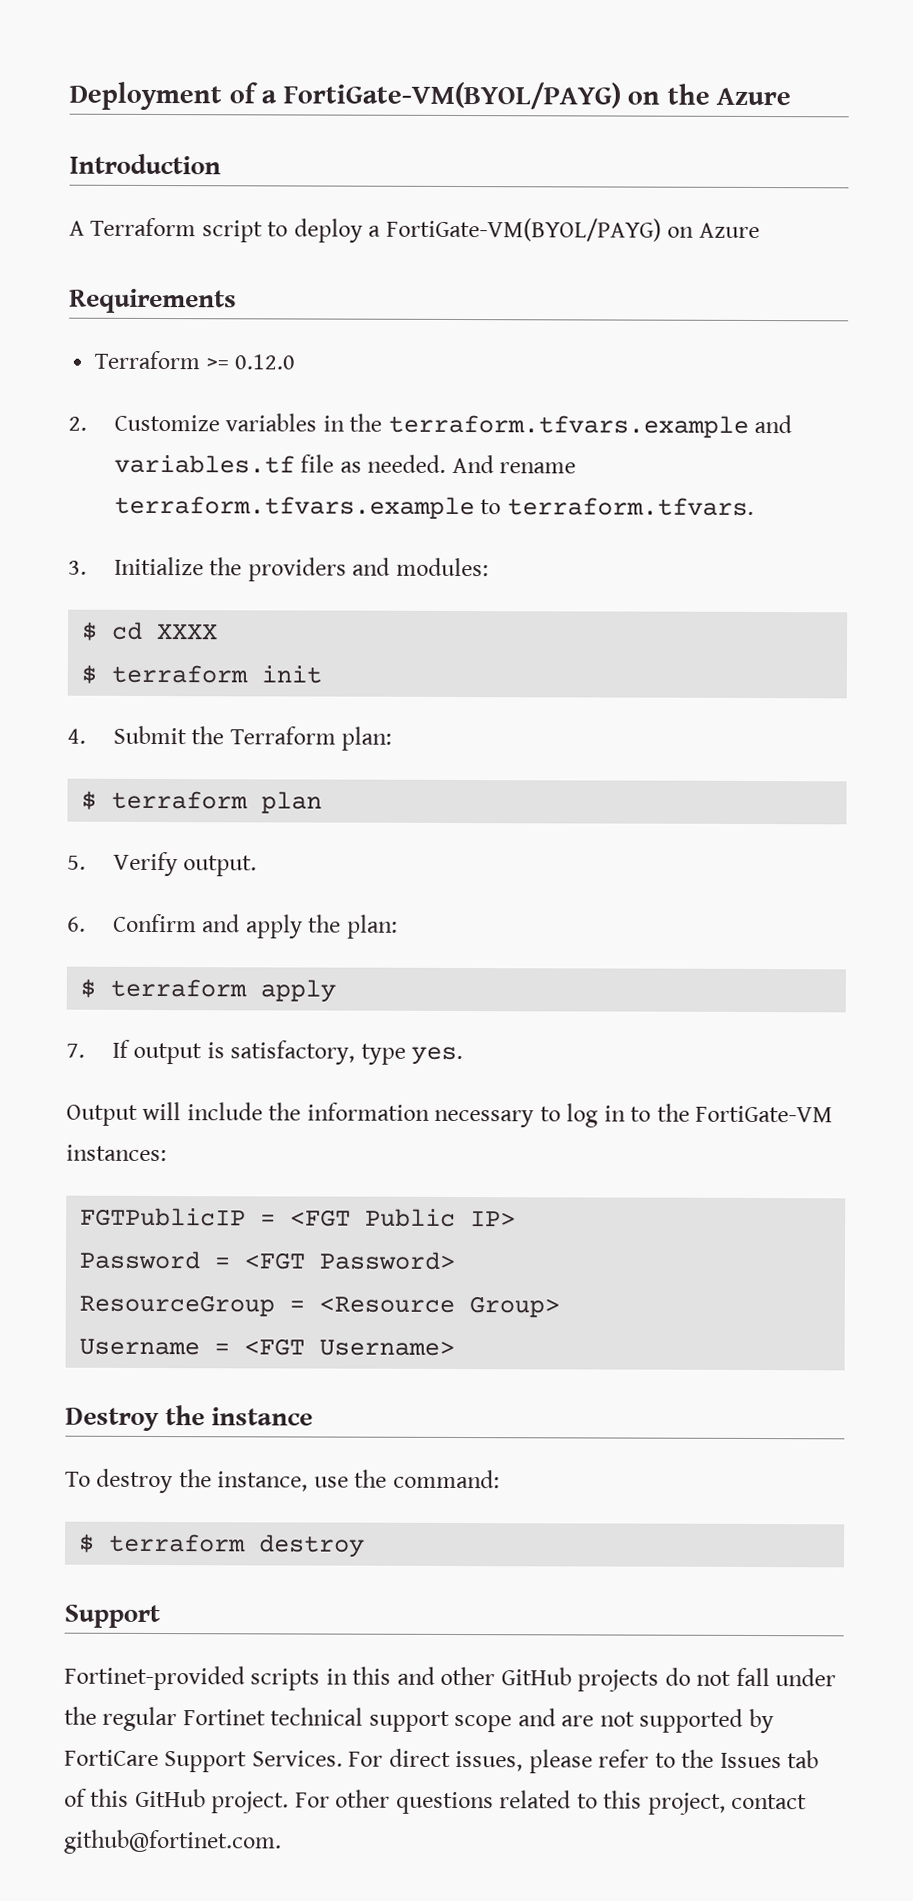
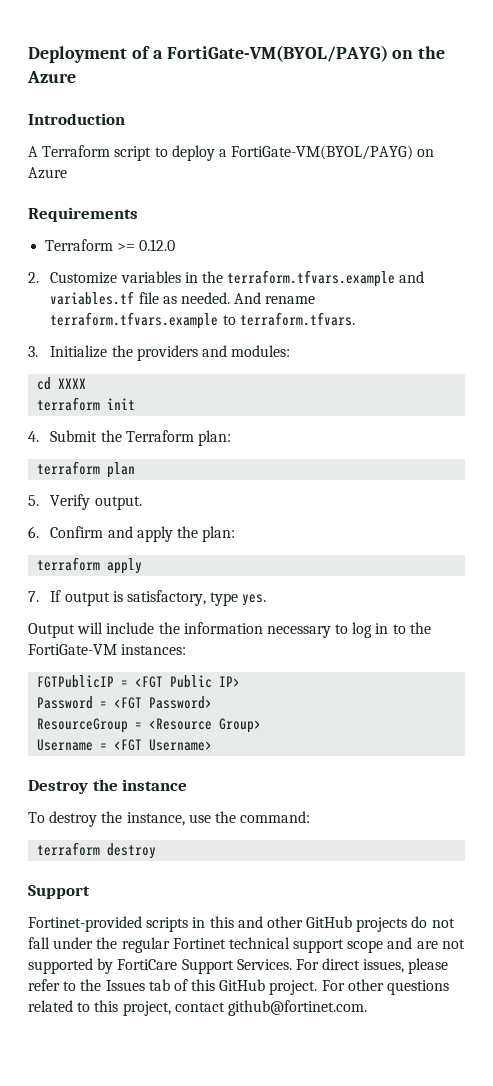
[82,621,99,641] $ -> (291, 351) none
[81,664,98,684] $ -> (87, 383) none
[81,790,98,810] $ -> (231, 438) none
[80,978,97,998] $ -> (236, 534) none
[79,1533,96,1553] $ -> (311, 817) none

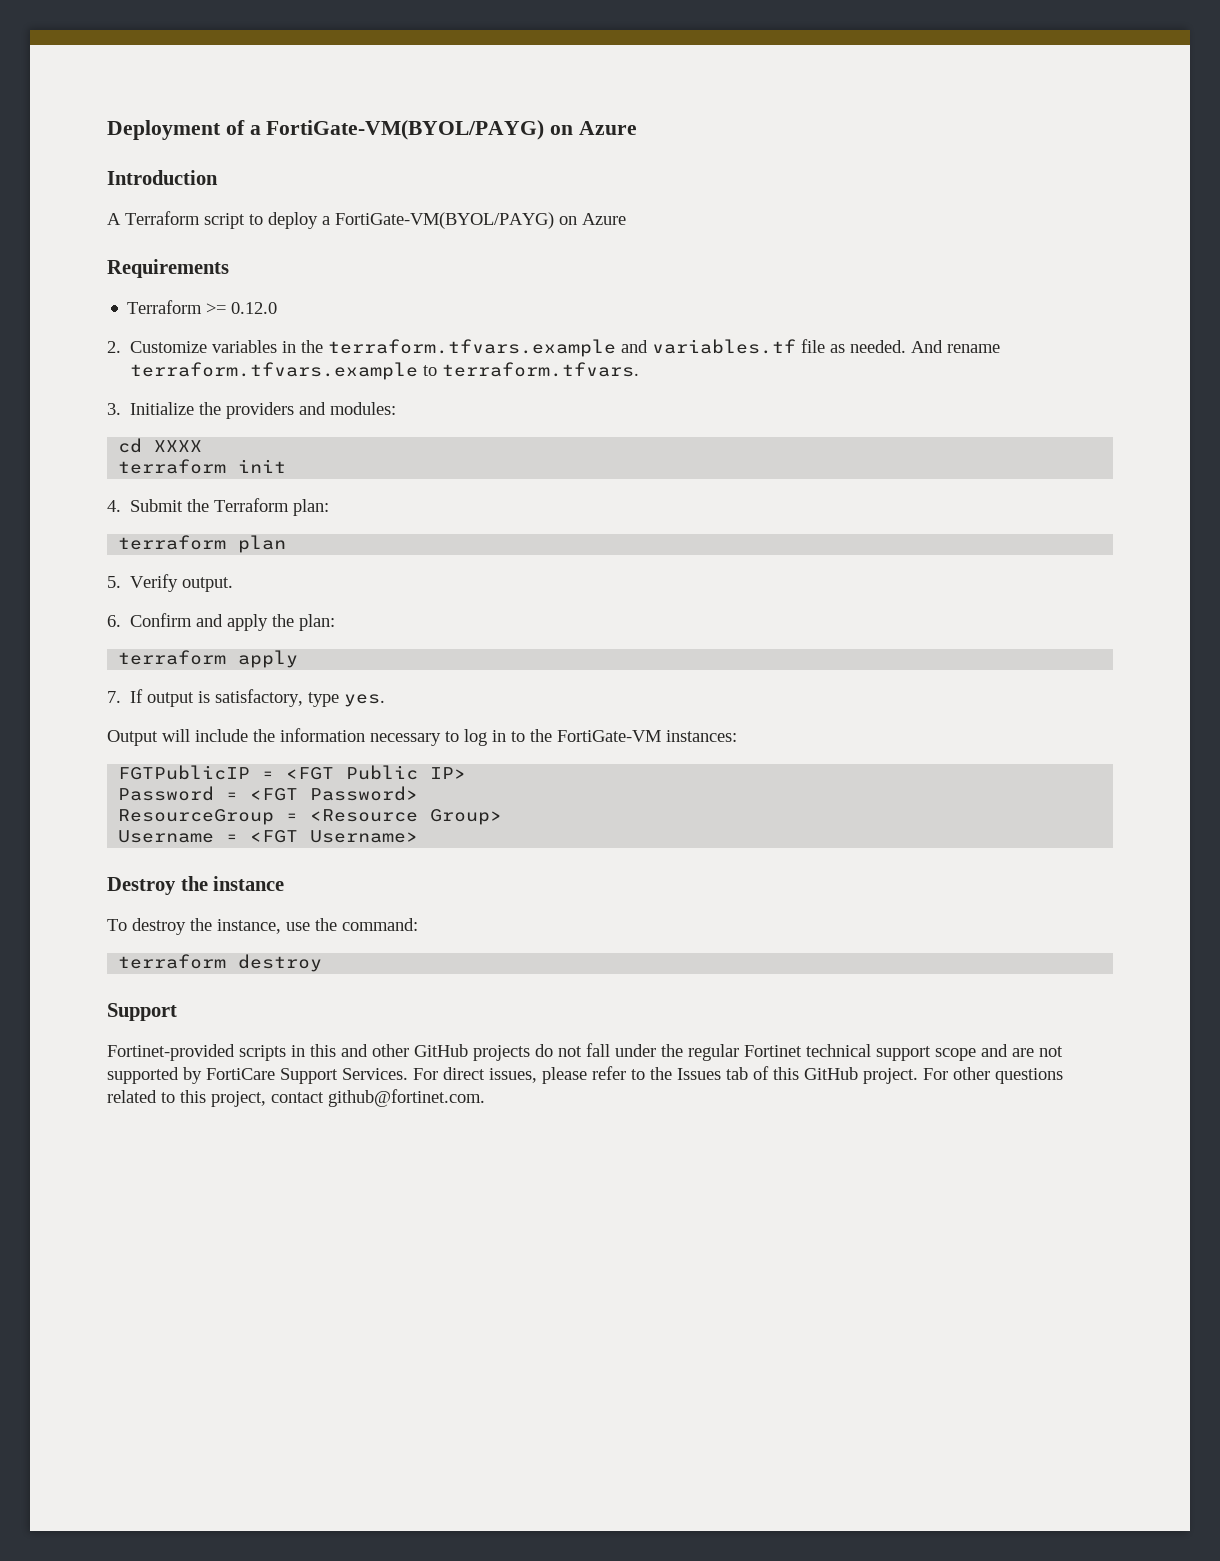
[418,46,446,59] the -> (574, 130) none

